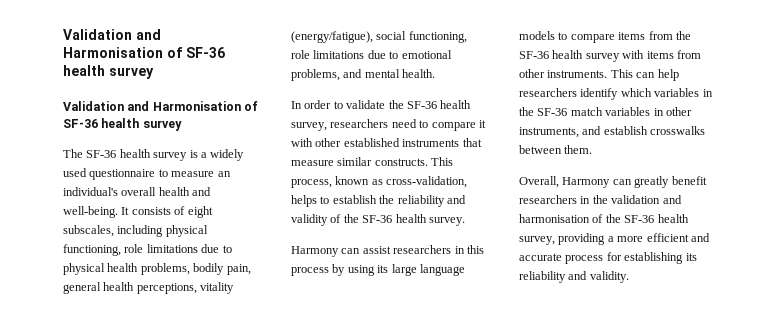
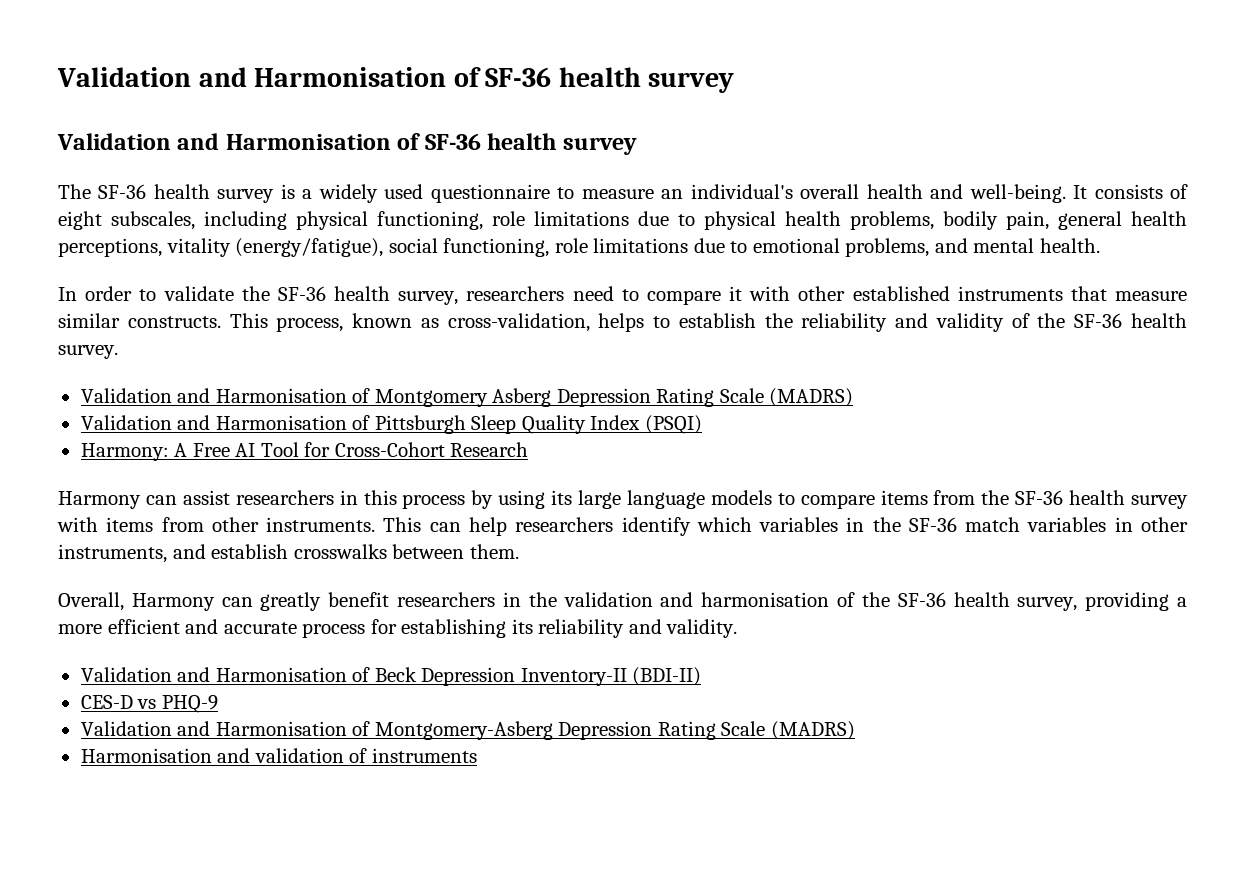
(465, 221) none -> [80,388,854,407] [80,415,702,434] [80,442,529,461] // Validation and Harmonisation of Montgomery Asberg Depression Rating Scale (MADRS) // Validation and Harmonisation of Pittsburgh Sleep Quality Index (PSQI) // Harmony: A Free AI Tool for Cross-Cohort Research
(629, 277) none -> [80,667,702,686] [80,695,218,713] [80,721,855,740] [80,748,477,763] // Validation and Harmonisation of Beck Depression Inventory-II (BDI-II) // CES-D vs PHQ-9 // Validation and Harmonisation of Montgomery-Asberg Depression Rating Scale (MADRS) // Harmonisation and validation of instruments

